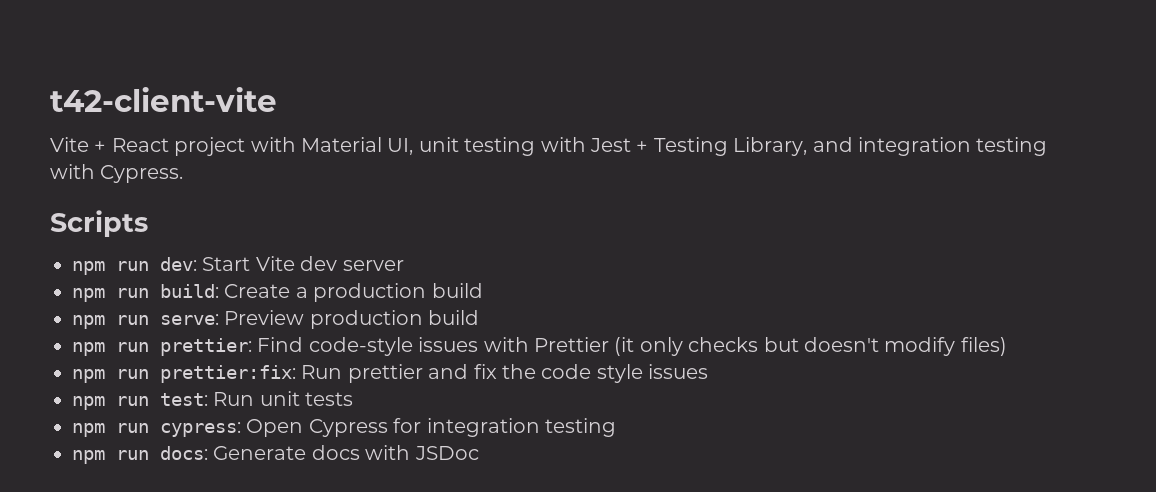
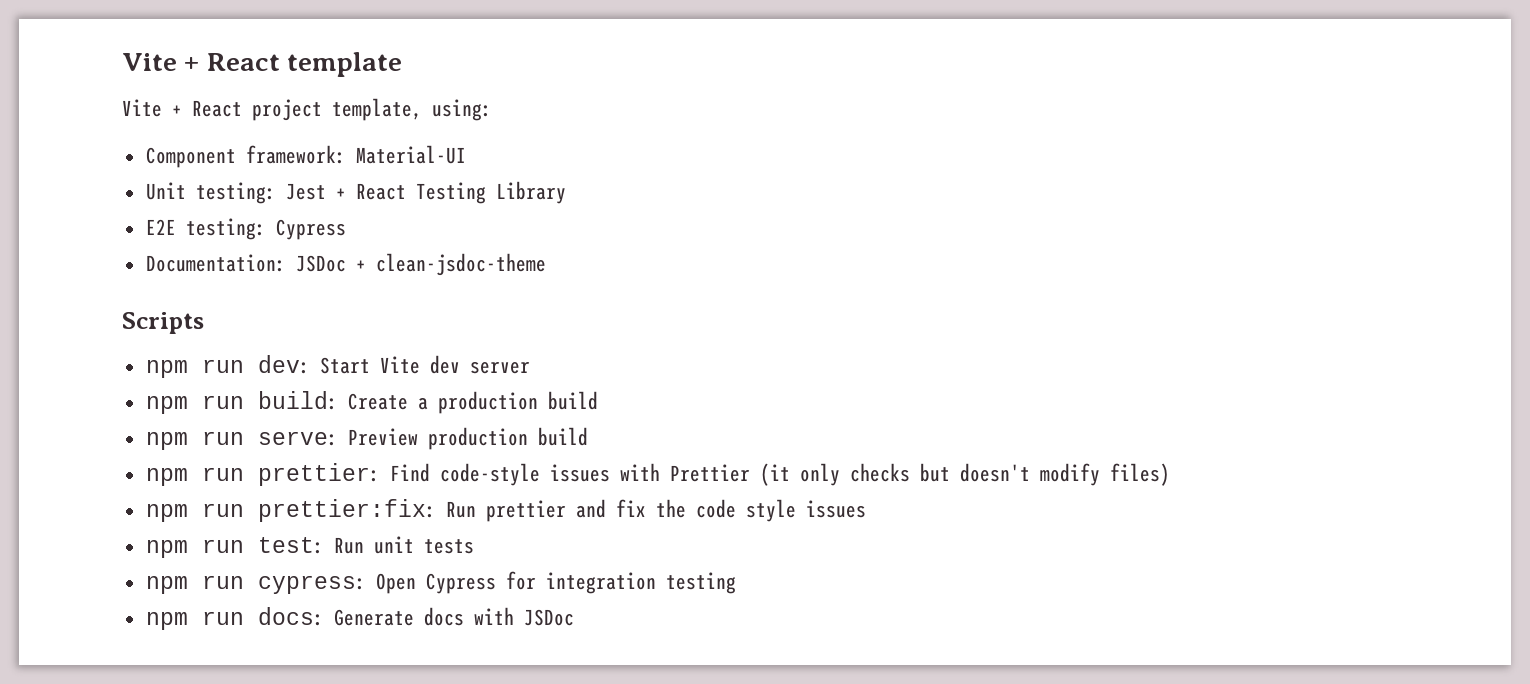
[50,87,277,112] t42-client-vite -> [122,52,403,77] Vite + React template
[250,137,1048,156] [50,164,184,183] with Material UI, unit testing with Jest + Testing Library, and integration testing with Cypress. -> [332,98,492,121] [145,145,466,168] [145,181,566,204] [145,218,346,240] [145,253,546,276] template, using: // Component framework: Material-UI // Unit testing: Jest + React Testing Library // E2E testing: Cypress // Documentation: JSDoc + clean-jsdoc-theme

